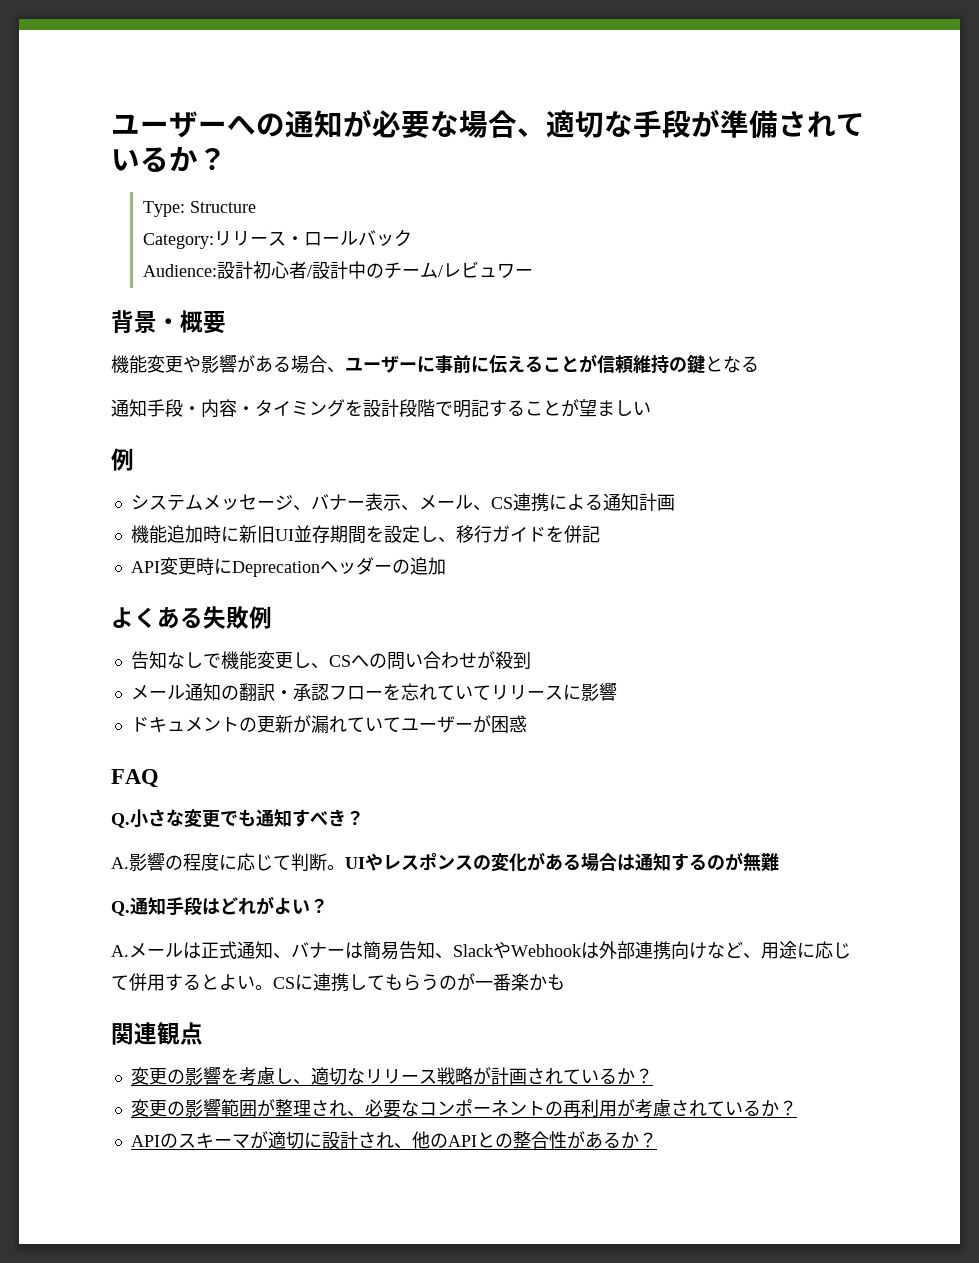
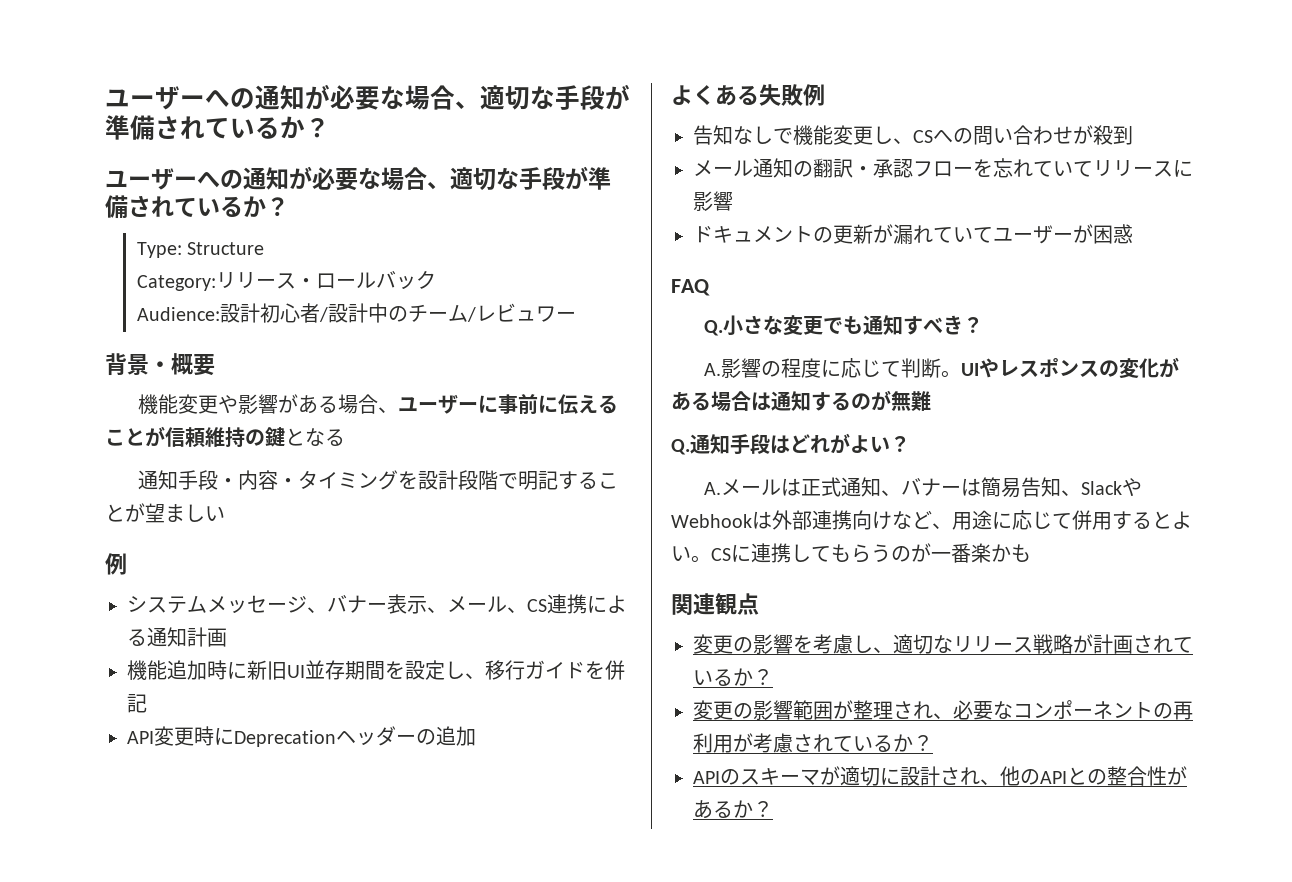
(227, 159) none -> [105,166,611,191] [105,195,289,219] // ユーザーへの通知が必要な場合、適切な手段が準備されているか？

